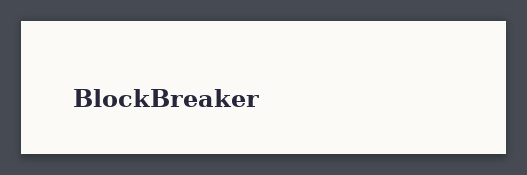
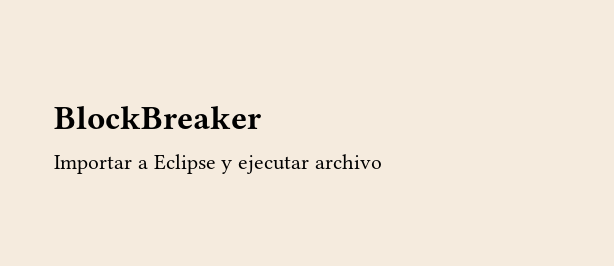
(259, 98) none -> [54,154,383,174] // Importar a Eclipse y ejecutar archivo

